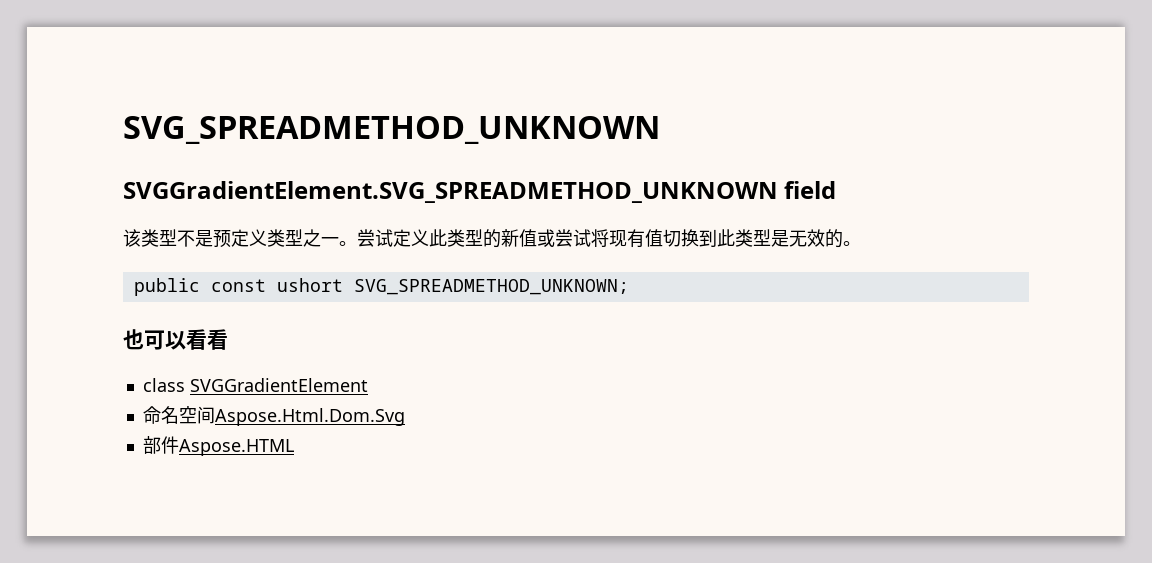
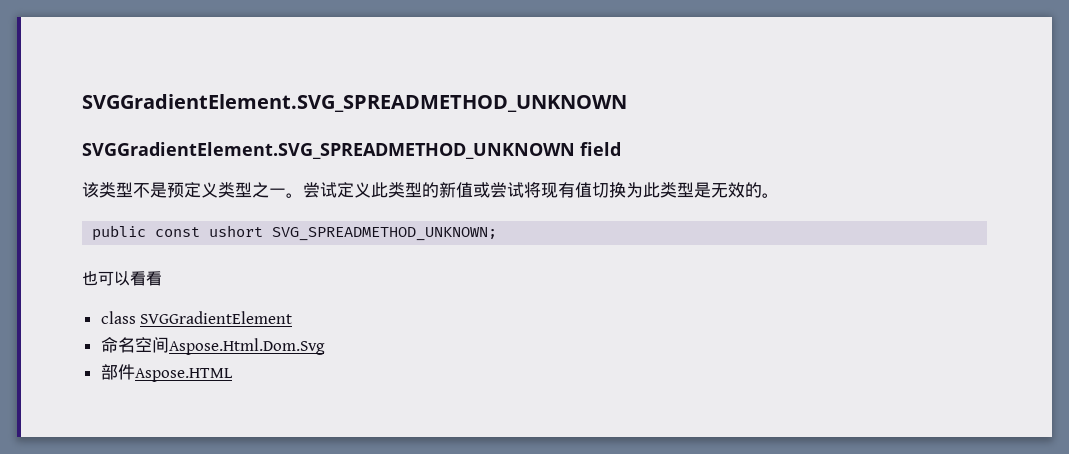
[123,116,660,144] SVG_SPREADMETHOD_UNKNOWN -> [82,94,627,112] SVGGradientElement.SVG_SPREADMETHOD_UNKNOWN
[699,229,717,247] 到 -> [626,182,643,198] 为

